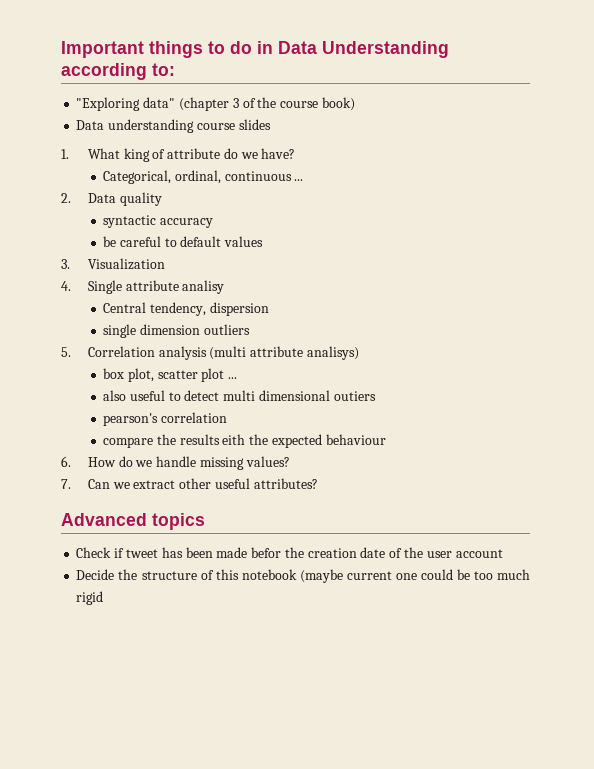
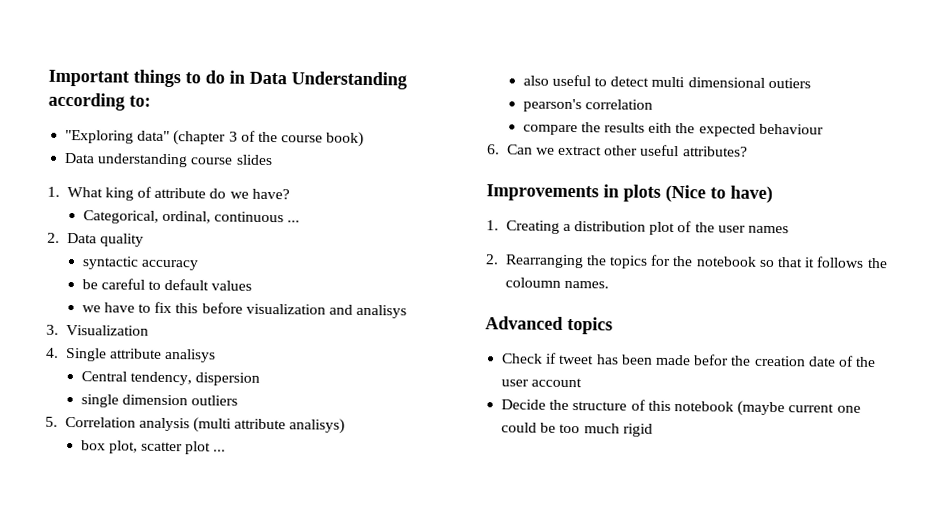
(264, 241) none -> [81,301,408,319] // we have to fix this before visualization and analisys
[182,280,225,294] analisy -> [164,348,217,363] analisys
[87,456,290,470] [61,479,71,489] How do we handle missing values? // 7. -> (500, 149) none
(318, 483) none -> [486,184,773,204] [486,220,790,236] [485,254,888,269] [504,277,609,289] // Improvements in plots (Nice to have) // 1. Creating a distribution plot of the user names // 2. Rearranging the topics for the notebook so that it follows the coloumn names.

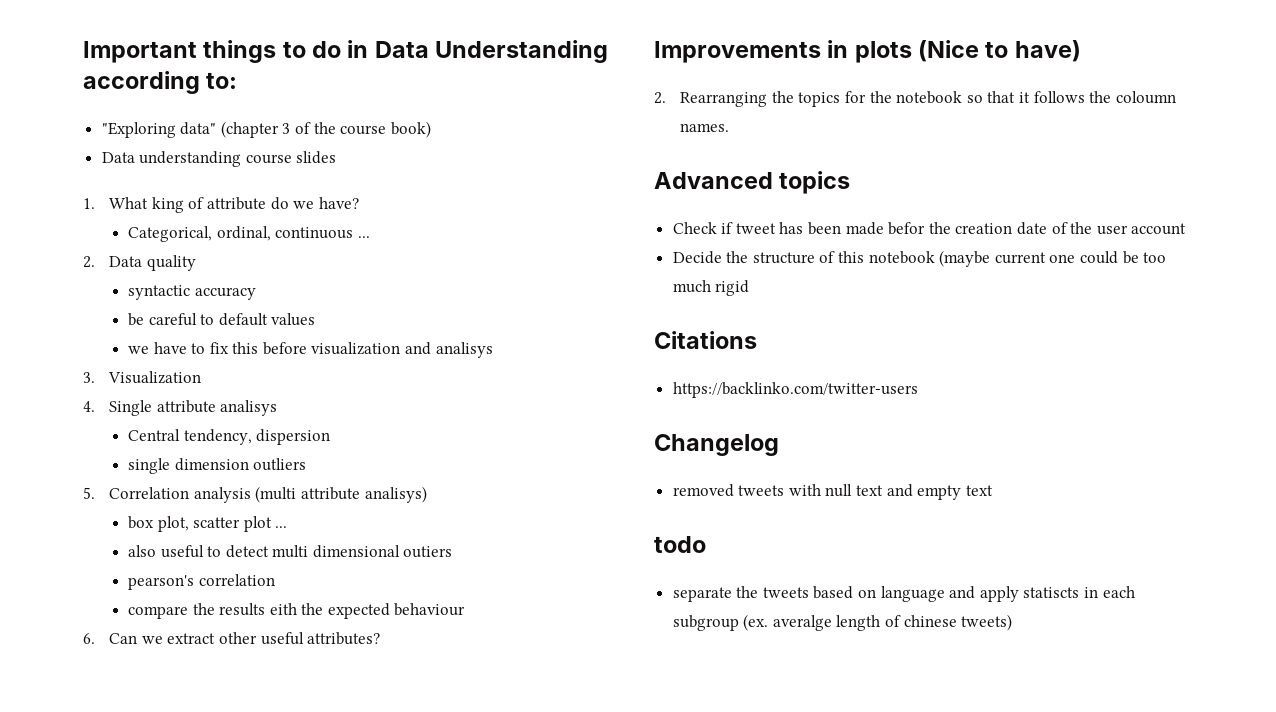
[486,220,790,236] // 1. Creating a distribution plot of the user names -> (1081, 51) none
(653, 430) none -> [654,331,757,349] [672,382,918,398] [654,434,779,456] [672,484,993,500] [654,536,706,553] [672,586,1135,602] [672,614,1013,631] // Citations // https://backlinko.com/twitter-users // Changelog // removed tweets with null text and empty text // todo // separate the tweets based on language and apply statiscts in each subgroup (ex. averalge length of chinese tweets)

